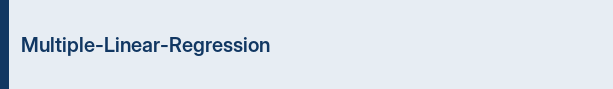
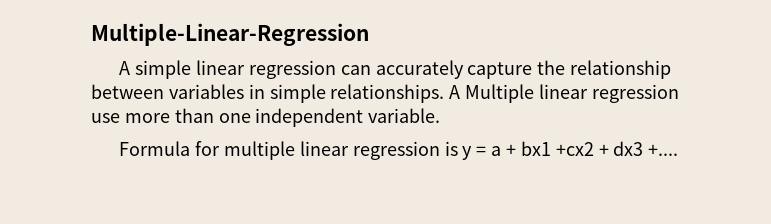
(270, 46) none -> [119,60,672,79] [91,84,679,103] [91,108,441,127] [119,141,679,160] // A simple linear regression can accurately capture the relationship between variables in simple relationships. A Multiple linear regression use more than one independent variable. // Formula for multiple linear regression is y = a + bx1 +cx2 + dx3 +....

